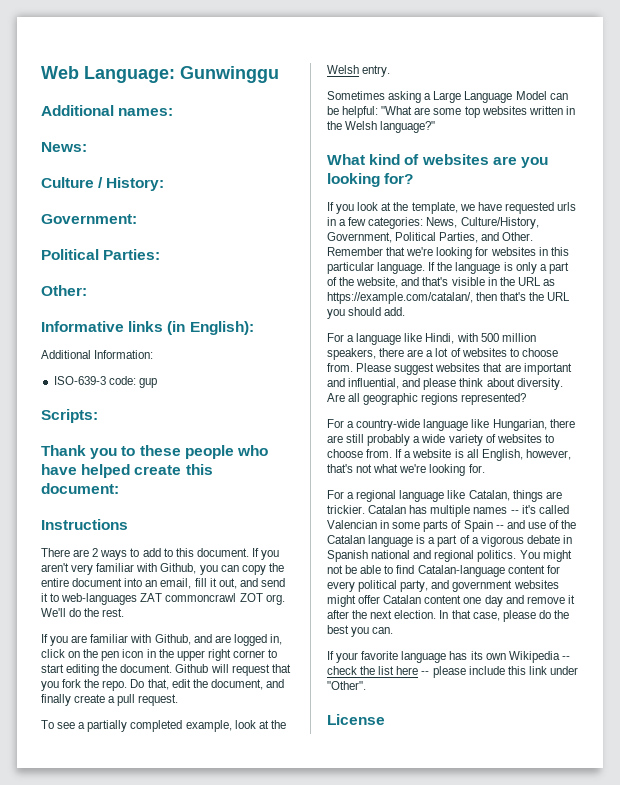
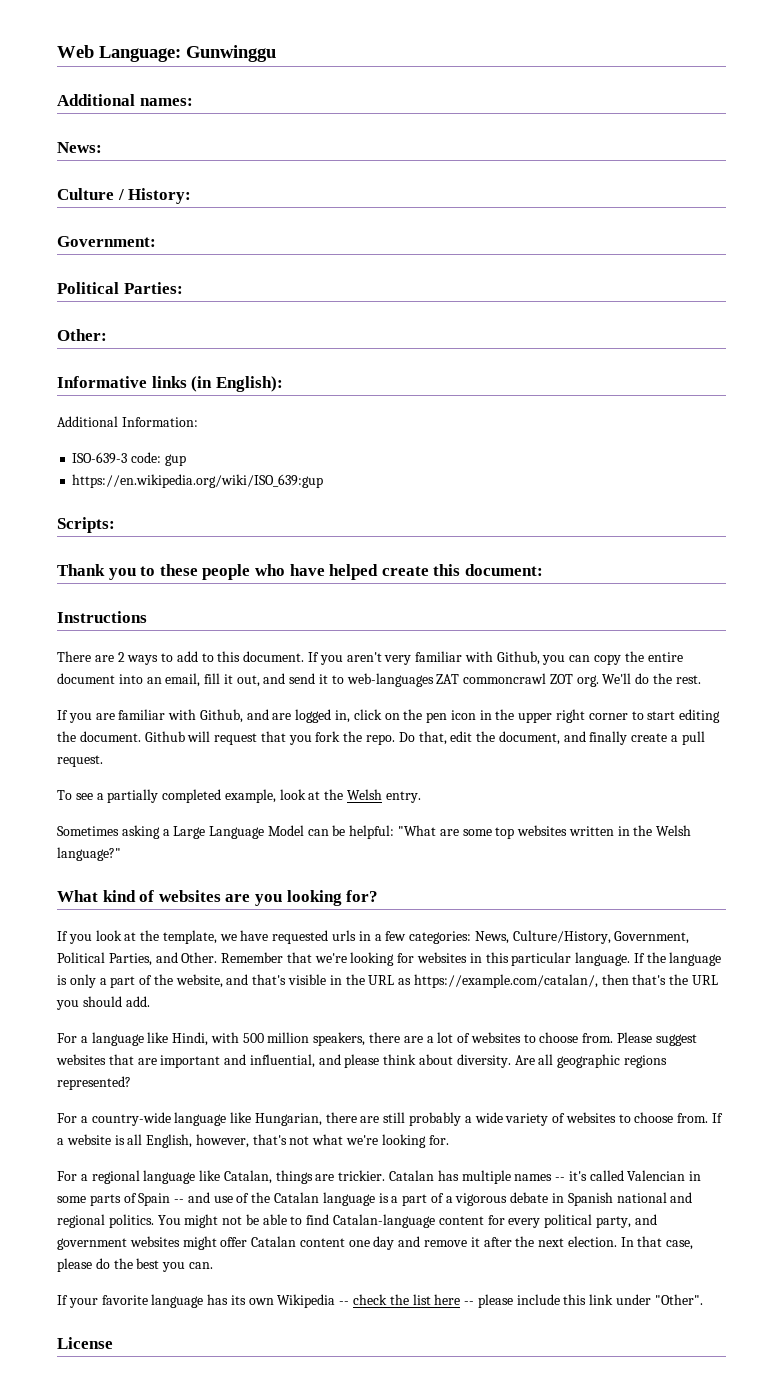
(157, 383) none -> [72,474,324,488] // https://en.wikipedia.org/wiki/ISO_639:gup

